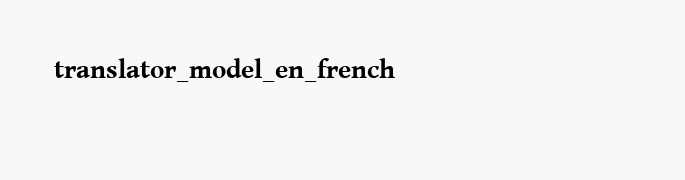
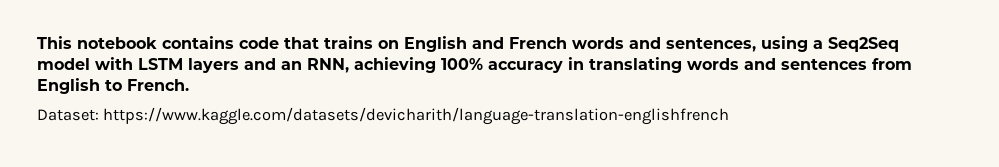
[54,58,395,82] translator_model_en_french -> [37,36,899,52] [37,57,912,73] [37,78,189,94] [37,107,730,125] This notebook contains code that trains on English and French words and sentences, using a Seq2Seq model with LSTM layers and an RNN, achieving 100% accuracy in translating words and sentences from English to French. // Dataset: https://www.kaggle.com/datasets/devicharith/language-translation-englishfrench

